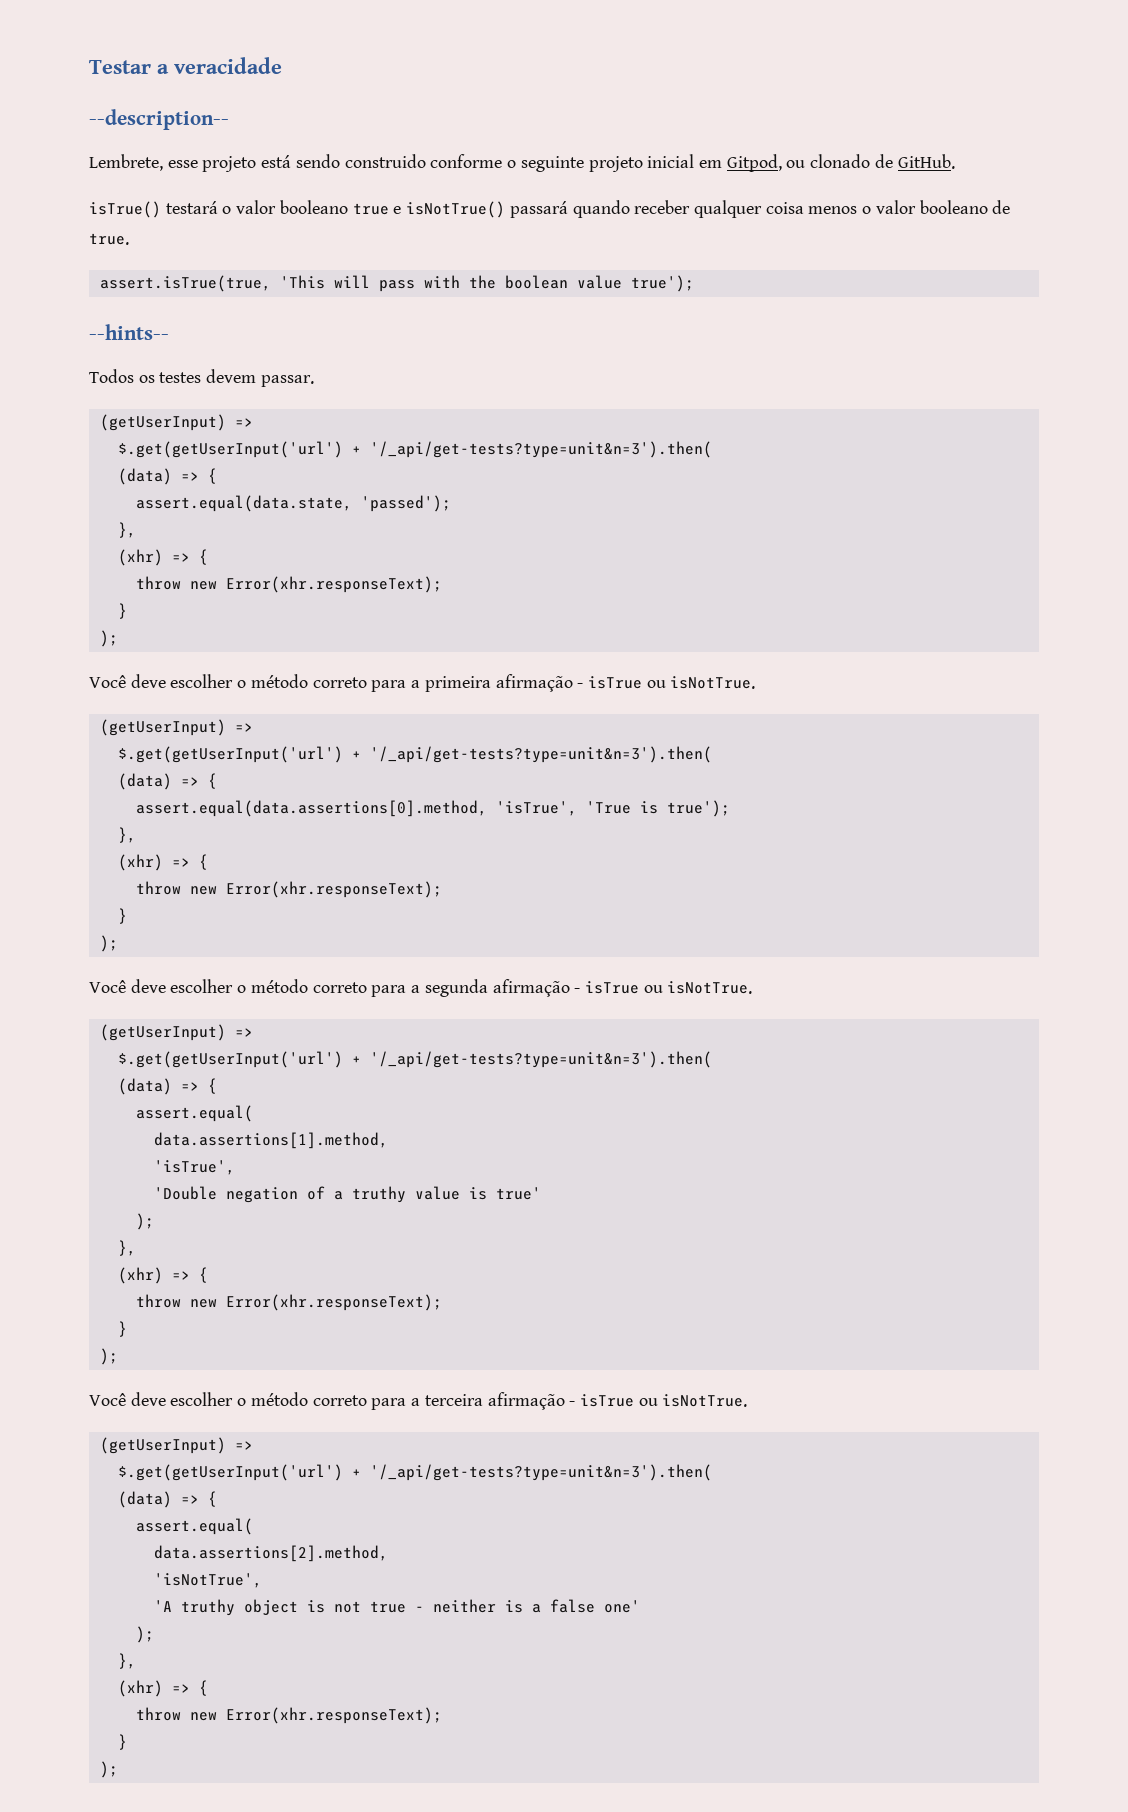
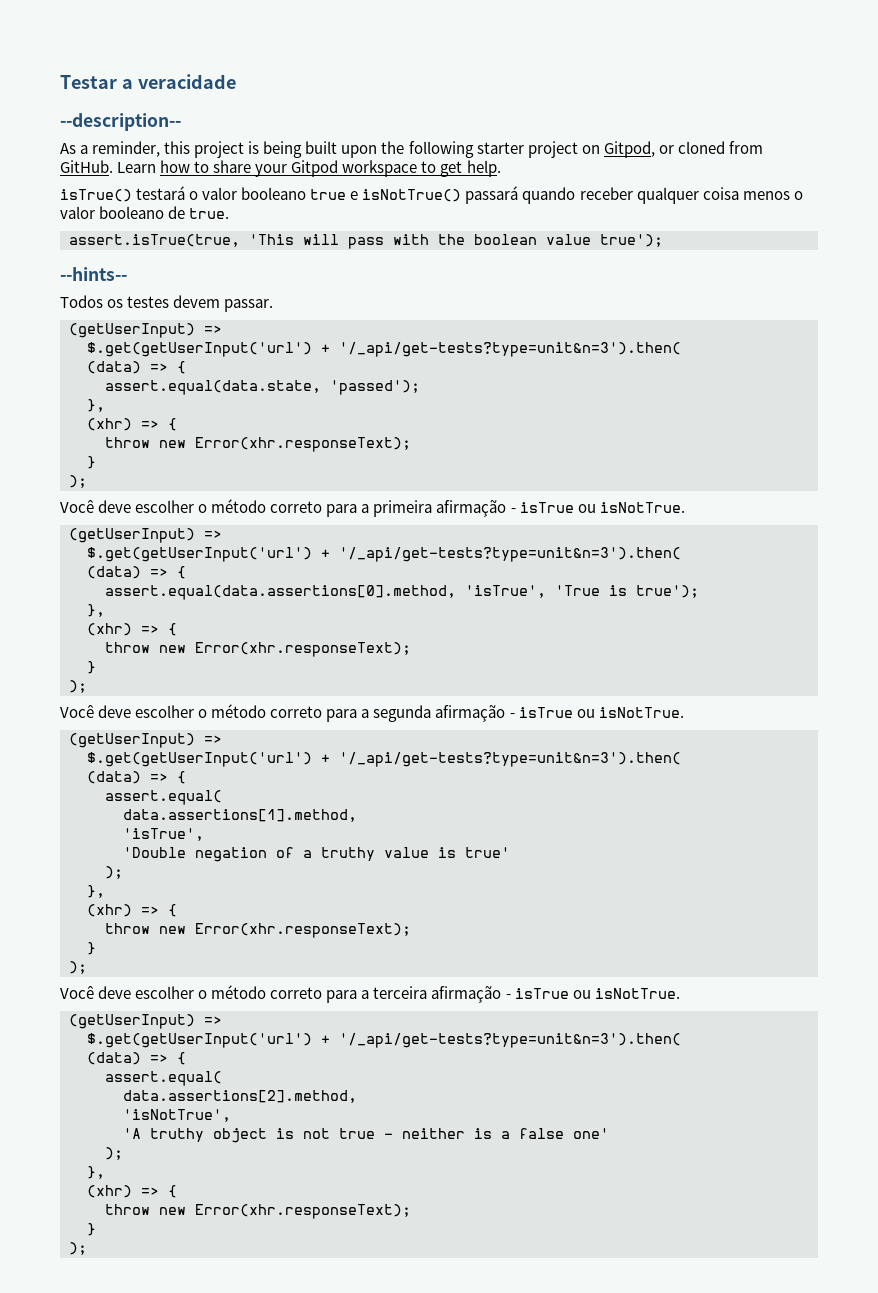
[89,154,955,172] Lembrete, esse projeto está sendo construido conforme o seguinte projeto inicial em Gitpod, ou clonado de GitHub. -> [60,141,763,158] [60,160,501,177] As a reminder, this project is being built upon the following starter project on Gitpod, or cloned from GitHub. Learn how to share your Gitpod workspace to get help.

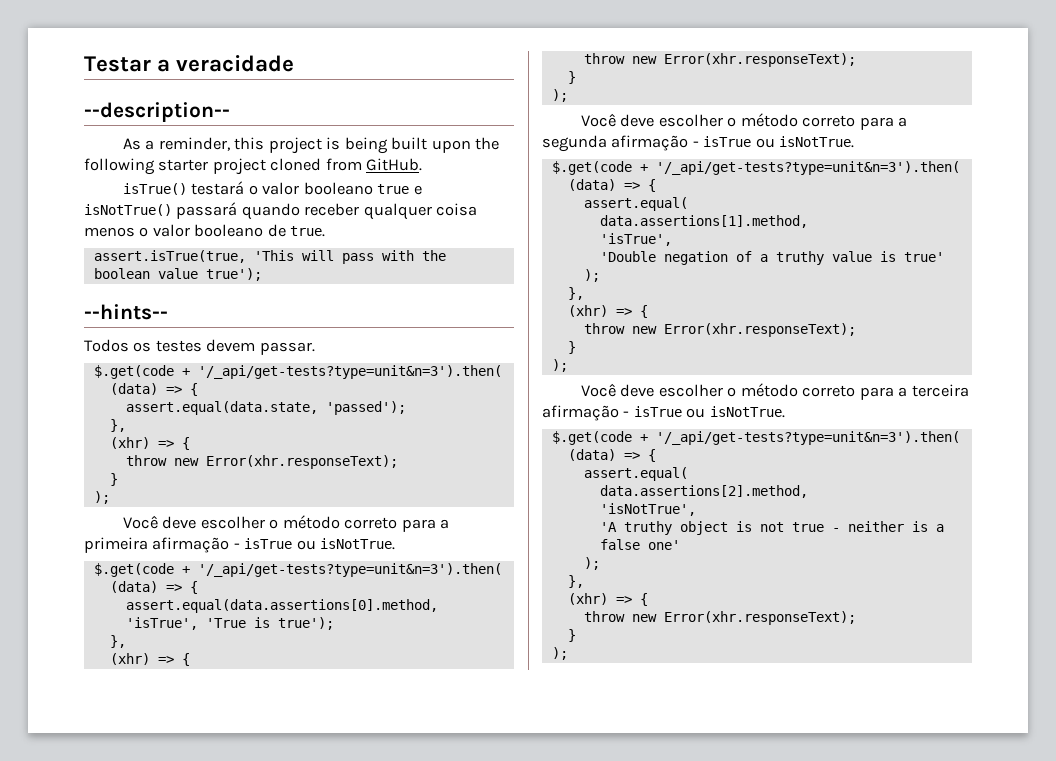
[581,141,674,158] on Gitpod, or -> (266, 166) none
[117,160,501,177] Learn how to share your Gitpod workspace to get help. -> (423, 164) none
[69,323,222,338] [87,342,312,357] (getUserInput) => // $.get(getUserInput('url') -> [93,365,174,379] $.get(code
[69,528,222,543] [87,547,312,562] (getUserInput) => // $.get(getUserInput('url') -> [93,563,174,577] $.get(code
[69,733,222,748] [87,752,312,767] (getUserInput) => // $.get(getUserInput('url') -> [551,161,632,175] $.get(code
[69,1014,222,1029] [87,1033,312,1048] (getUserInput) => // $.get(getUserInput('url') -> [551,431,632,445] $.get(code

